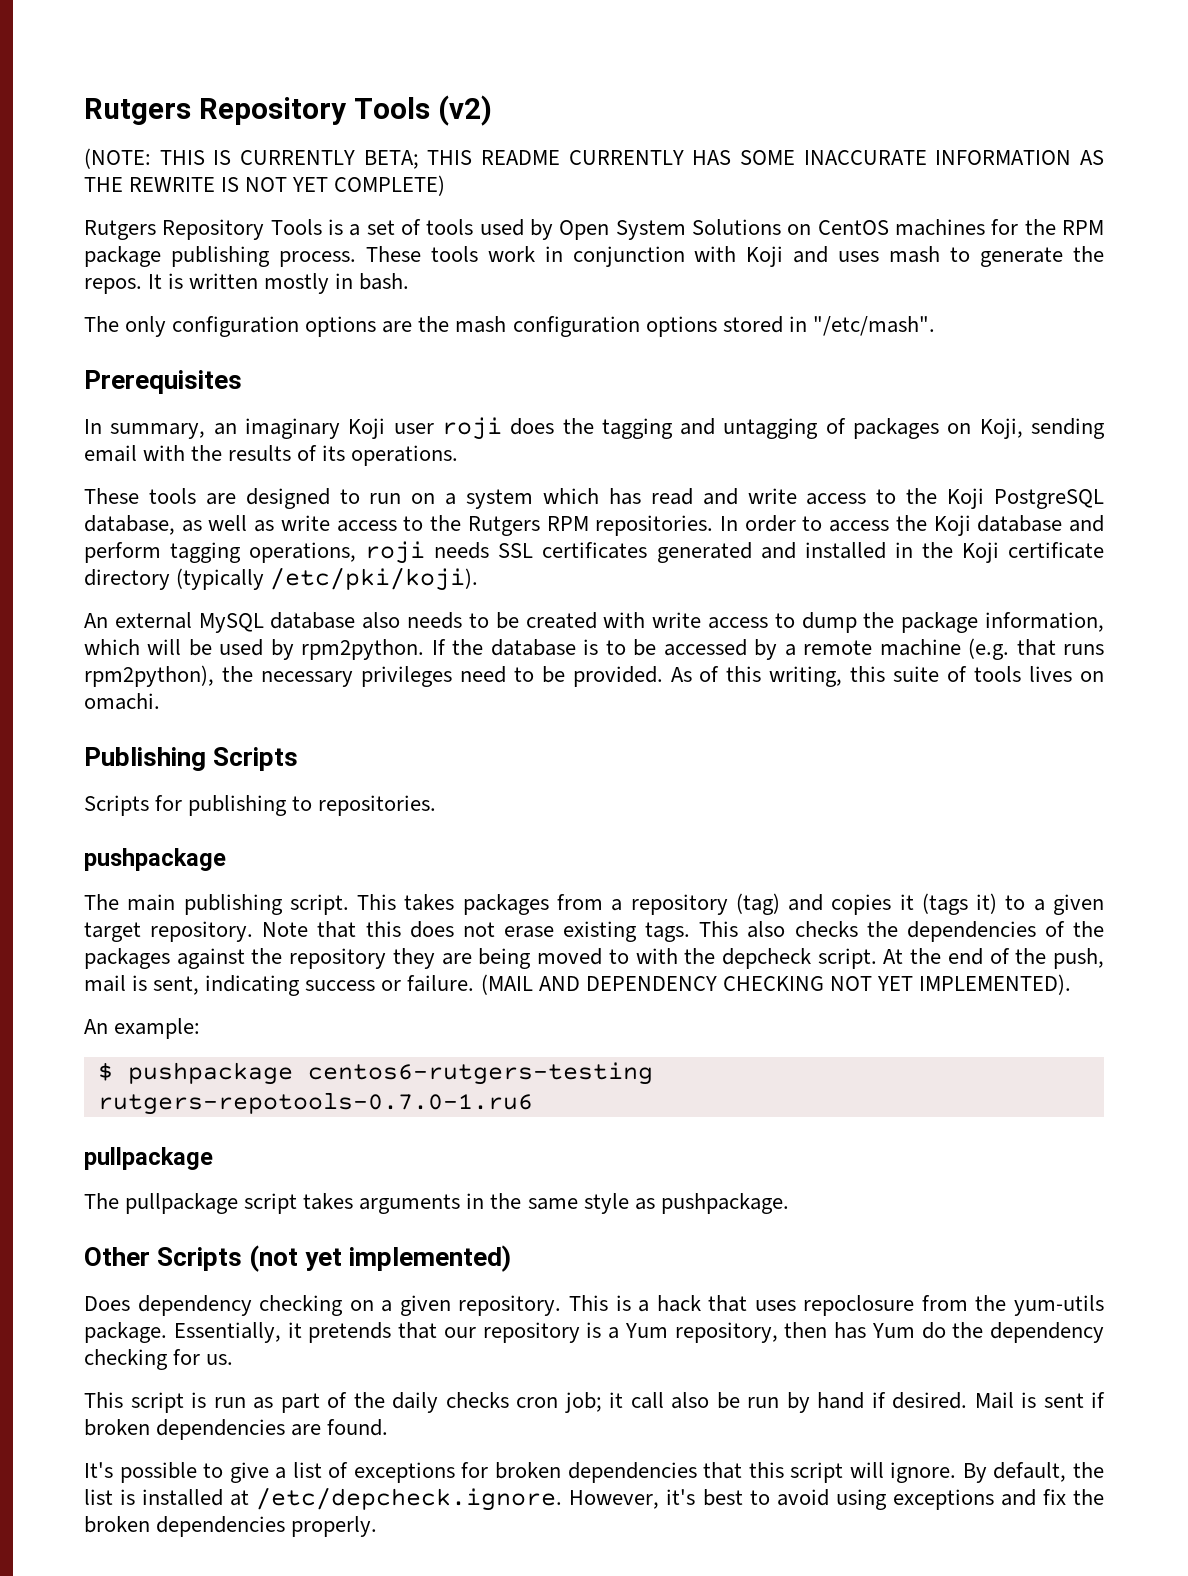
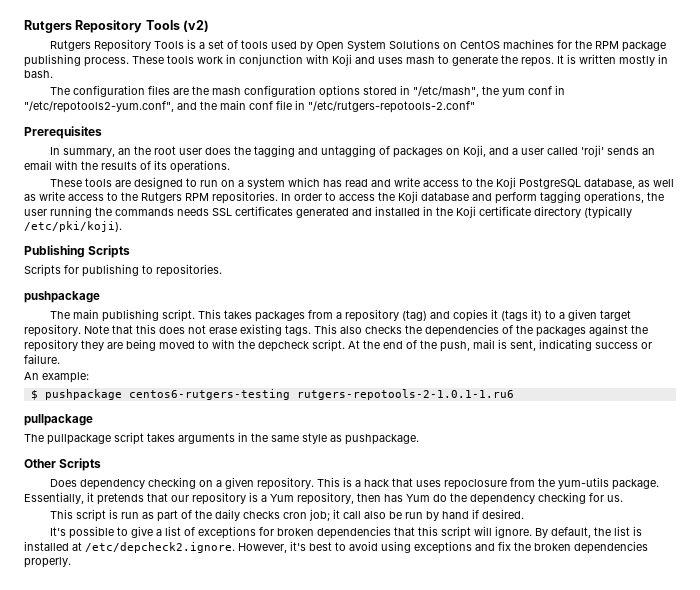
[84,148,1104,169] [84,175,446,196] // (NOTE: THIS IS CURRENTLY BETA; THIS README CURRENTLY HAS SOME INACCURATE INFORMATION AS THE REWRITE IS NOT YET COMPLETE) -> (210, 26) none
[125,316,377,337] only configuration options -> [73,85,171,97] configuration files
[812,316,935,336] "/etc/mash". -> [413,85,566,97] [24,100,475,113] "/etc/mash", the yum conf in "/etc/repotools2-yum.conf", and the main conf file in "/etc/rutgers-repotools-2.conf"
[244,417,502,440] imaginary Koji user roji -> [134,146,203,155] the root user
[1031,418,1105,439] sending -> [489,145,656,157] and a user called 'roji' sends an
[365,541,426,564] roji -> [647,192,664,201] [24,206,174,218] the user running the commands
[84,612,1104,633] [84,638,1105,660] [84,665,1105,687] [84,693,160,710] // An external MySQL database also needs to be created with write access to dump the package information, which will be used by rpm2python. If the database is to be accessed by a remote machine (e.g. that runs rpm2python), the necessary privileges need to be provided. As of this writing, this suite of tools lives on omachi. -> (122, 226) none
[480,974,1071,995] (MAIL AND DEPENDENCY CHECKING NOT YET IMPLEMENTED). -> (60, 359) none
[97,1092,533,1115] rutgers-repotools-0.7.0-1.ru6 -> [296,389,514,400] rutgers-repotools-2-1.0.1-1.ru6
[249,1245,512,1272] (not yet implemented) -> (102, 464) none
[974,1392,1105,1409] [84,1419,389,1440] Mail is sent if broken dependencies are found. -> (525, 514) none
[256,1487,563,1511] /etc/depcheck.ignore. -> [85,542,235,553] /etc/depcheck2.ignore.

